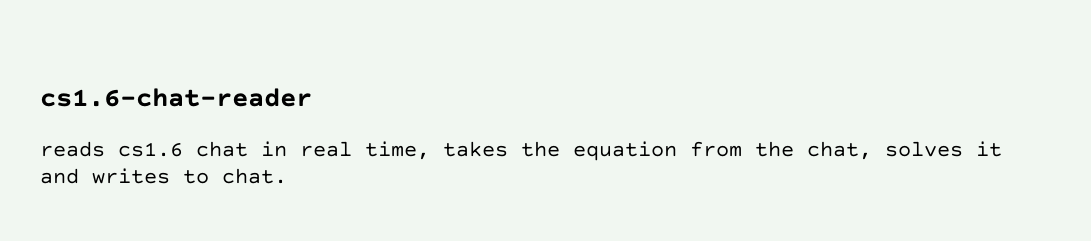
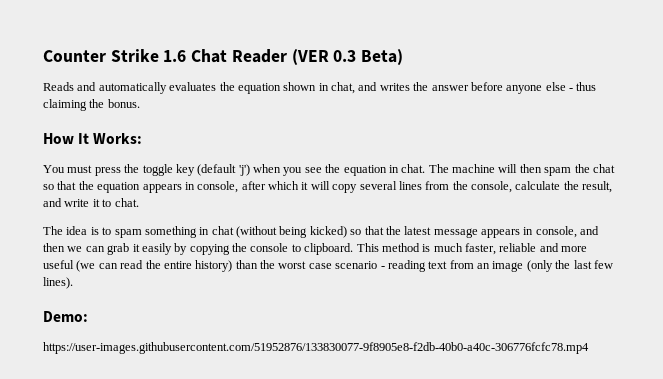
[40,88,312,107] [40,141,1002,161] [40,168,287,184] cs1.6-chat-reader // reads cs1.6 chat in real time, takes the equation from the chat, solves it and writes to chat. -> [43,49,404,65] [43,82,597,94] [43,99,140,111] [43,133,143,144] [43,164,615,176] [43,181,613,193] [43,198,139,207] [43,226,600,238] [43,243,588,255] [43,260,613,272] [43,277,73,289] [43,311,88,322] [43,342,589,354] Counter Strike 1.6 Chat Reader (VER 0.3 Beta) // Reads and automatically evaluates the equation shown in chat, and writes the answer before anyone else - thus claiming the bonus. // How It Works: // You must press the toggle key (default 'j') when you see the equation in chat. The machine will then spam the chat so that the equation appears in console, after which it will copy several lines from the console, calculate the result, and write it to chat. // The idea is to spam something in chat (without being kicked) so that the latest message appears in console, and then we can grab it easily by copying the console to clipboard. This method is much faster, reliable and more useful (we can read the entire history) than the worst case scenario - reading text from an image (only the last few lines). // Demo: // https://user-images.githubusercontent.com/51952876/133830077-9f8905e8-f2db-40b0-a40c-306776fcfc78.mp4

